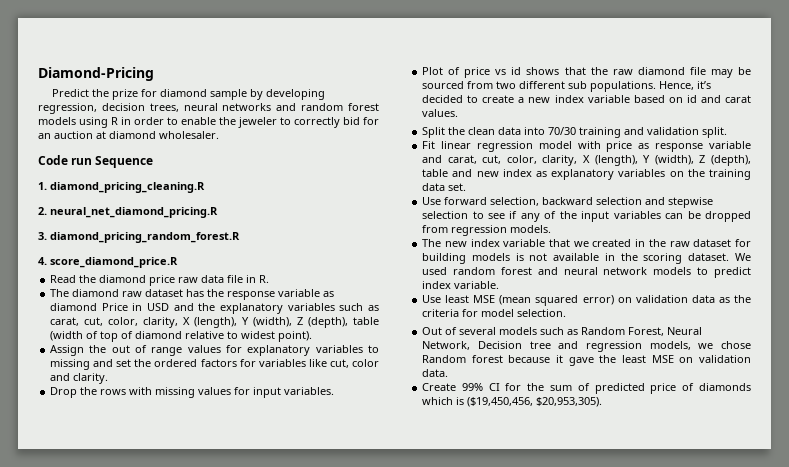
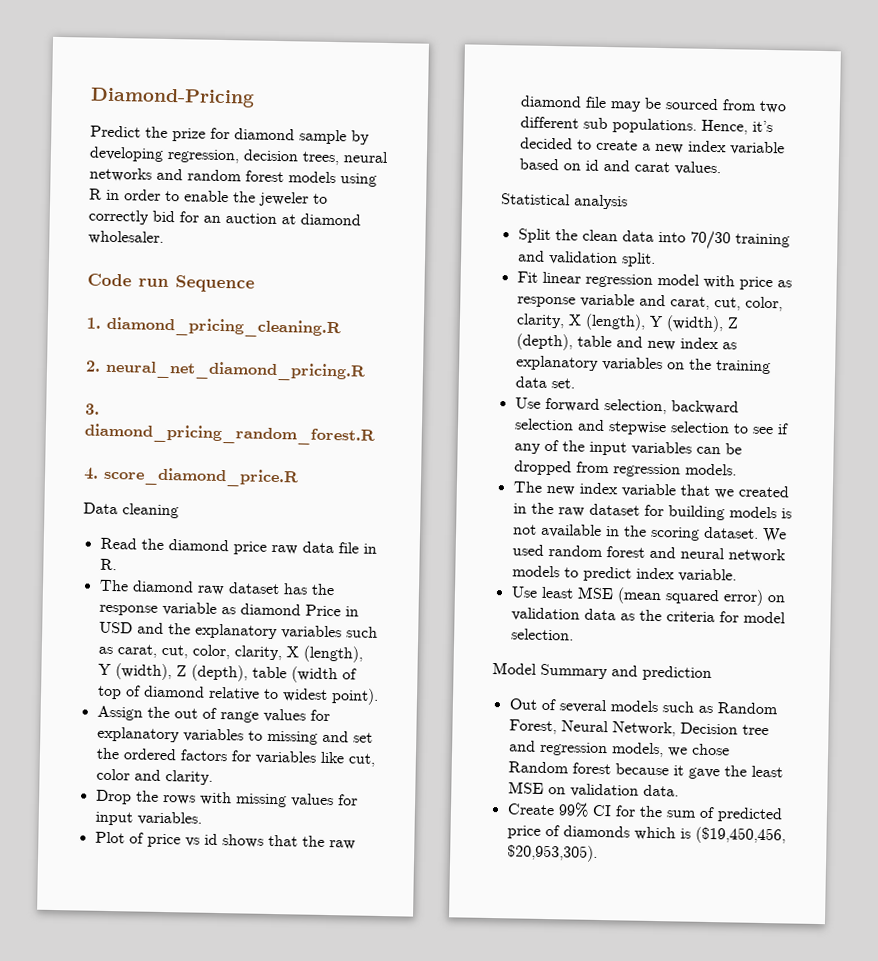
(178, 262) none -> [83,502,179,519] // Data cleaning
(459, 113) none -> [501,193,628,210] // Statistical analysis
(567, 313) none -> [492,662,712,682] // Model Summary and prediction

